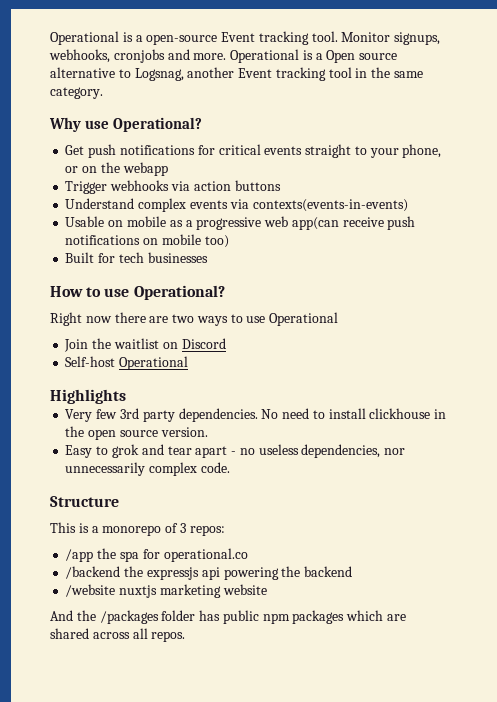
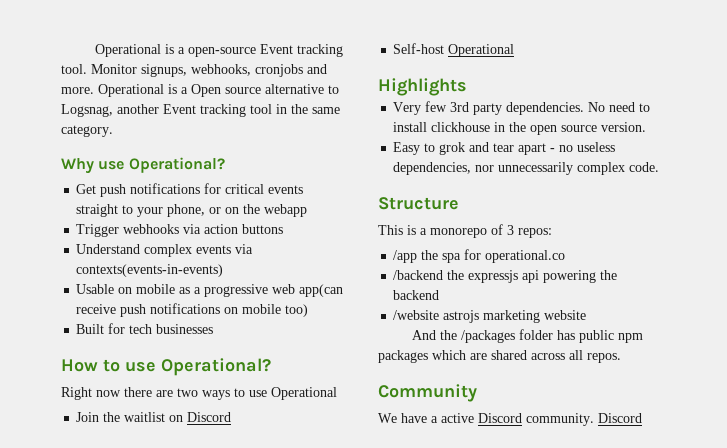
[119,585,158,598] nuxtjs -> [443,310,480,323] astrojs
(186, 636) none -> [378,384,477,402] [378,413,642,426] // Community // We have a active Discord community. Discord

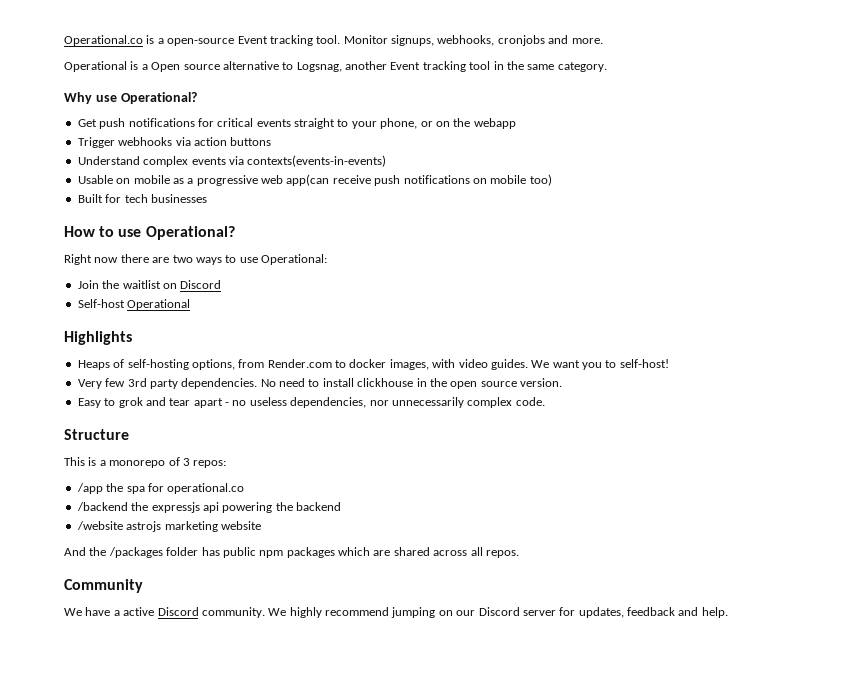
[95,44,162,57] Operational -> [64,35,143,46] Operational.co
(94, 90) none -> (603, 41) //
[271,387,337,400] Operational -> [261,254,327,265] Operational:
(467, 87) none -> [77,359,669,370] // Heaps of self-hosting options, from Render.com to docker images, with video guides. We want you to self-host!
[598,413,642,423] Discord -> [268,607,728,618] We highly recommend jumping on our Discord server for updates, feedback and help.

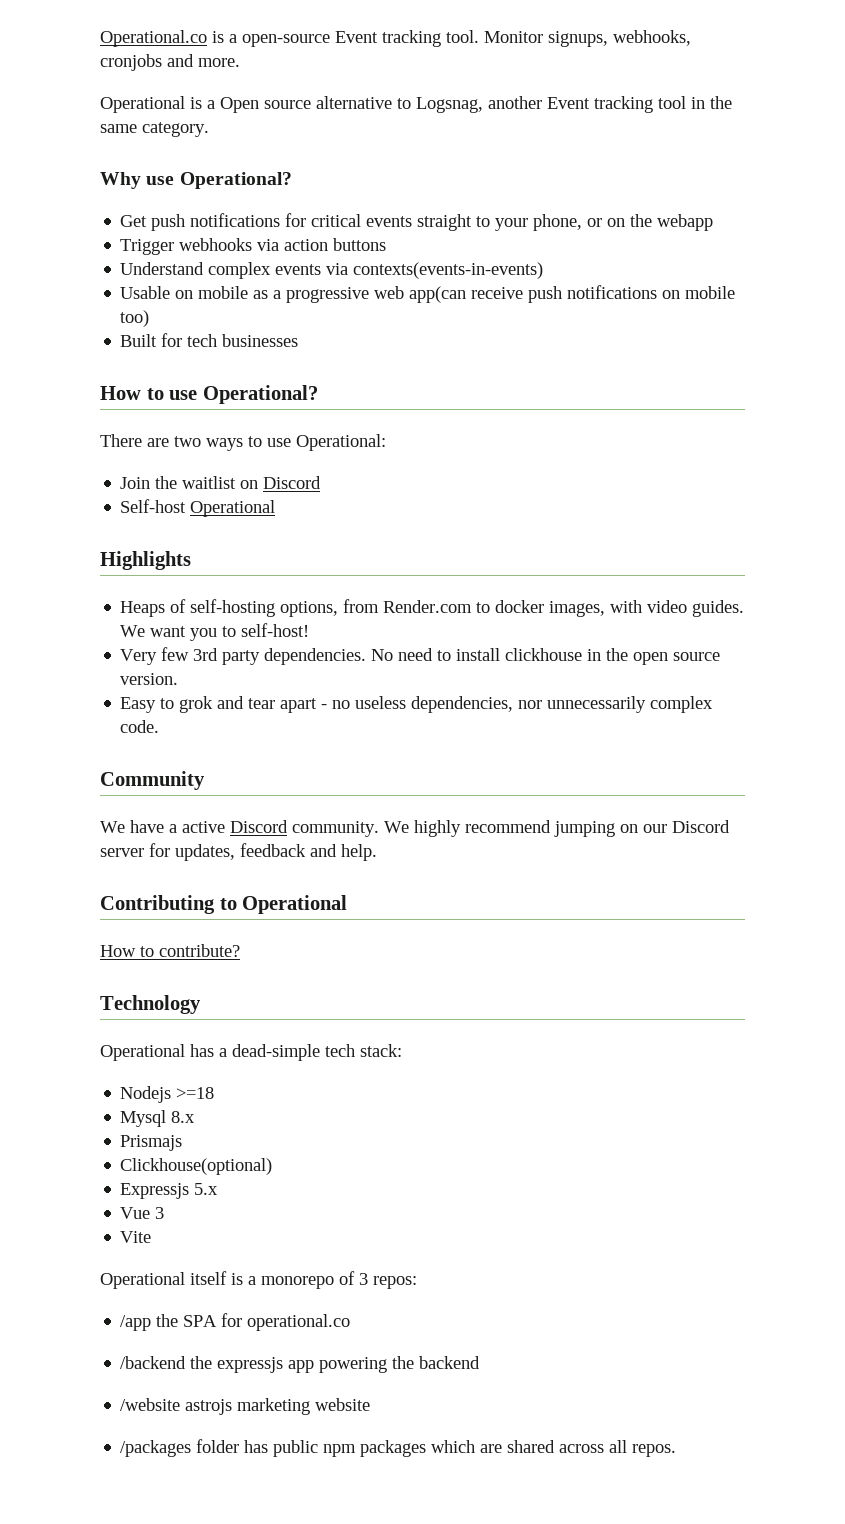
[64,254,149,265] Right now there -> [100,434,142,447] There
[64,429,129,440] [64,457,227,468] [76,483,245,494] [76,502,341,513] [76,521,261,532] [64,547,519,558] // Structure // This is a monorepo of 3 repos: // /app the spa for operational.co // /backend the expressjs api powering the backend // /website astrojs marketing website // And the /packages folder has public npm packages which are shared across all repos. -> (160, 726) none
(728, 612) none -> [100,895,348,914] [100,944,240,957] [100,995,201,1014] [100,1044,402,1061] [120,1086,215,1103] [120,1110,196,1127] [120,1135,183,1151] [120,1158,273,1175] [120,1183,219,1199] [120,1207,165,1219] [120,1231,152,1243] [100,1271,417,1289] [120,1313,351,1331] [120,1356,481,1373] [120,1398,371,1415] [120,1439,677,1457] // Contributing to Operational // How to contribute? // Technology // Operational has a dead-simple tech stack: // Nodejs >=18 // Mysql 8.x // Prismajs // Clickhouse(optional) // Expressjs 5.x // Vue 3 // Vite // Operational itself is a monorepo of 3 repos: // /app the SPA for operational.co // /backend the expressjs app powering the backend // /website astrojs marketing website // /packages folder has public npm packages which are shared across all repos.

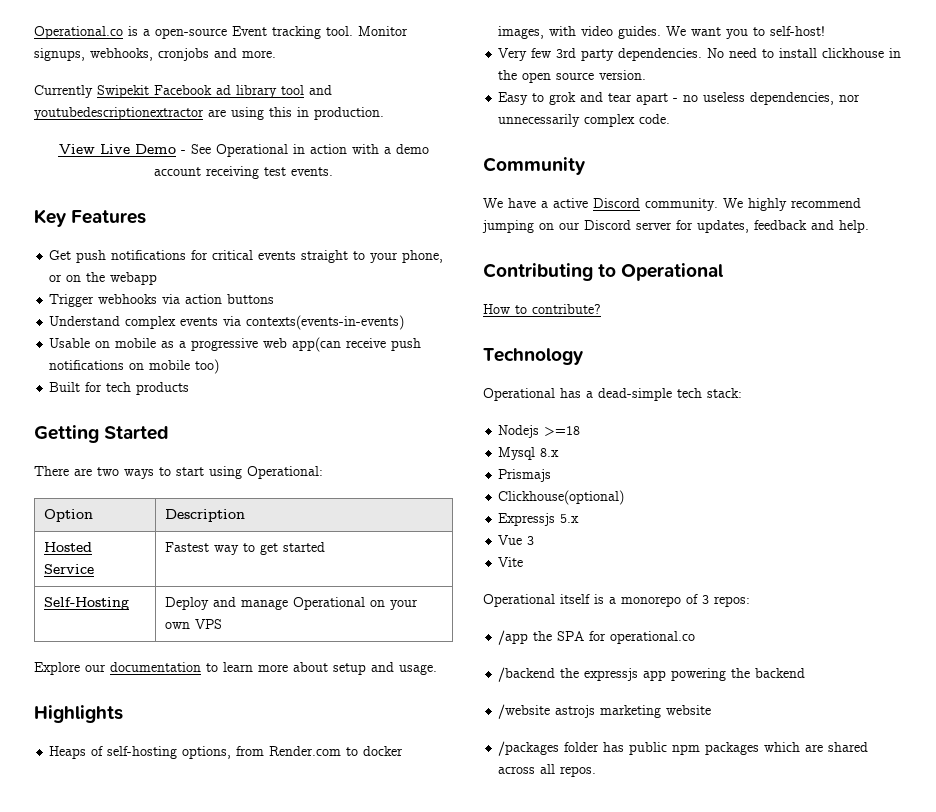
[100,96,732,113] [100,122,209,137] [100,172,292,189] Operational is a Open source alternative to Logsnag, another Event tracking tool in the same category. // Why use Operational? -> [34,85,332,98] [34,107,384,120] [58,144,429,157] [154,166,333,179] [34,209,147,227] Currently Swipekit Facebook ad library tool and youtubedescriptionextractor are using this in production. // View Live Demo - See Operational in action with a demo account receiving test events. // Key Features
[222,334,299,347] [100,385,318,404] businesses // How to use Operational? -> [136,382,190,395] [34,425,170,443] products // Getting Started
[267,438,291,447] use -> [176,466,242,479] start using
[120,476,322,489] [120,499,276,517] // Join the waitlist on Discord // Self-host Operational -> [44,509,94,522] [165,509,246,522] [44,542,93,552] [44,564,95,574] [165,542,326,555] [44,597,130,610] [165,597,419,610] [165,619,223,629] [34,662,437,675] // Option | Description // Hosted Service | Fastest way to get started // Self-Hosting | Deploy and manage Operational on your own VPS // Explore our documentation to learn more about setup and usage.

